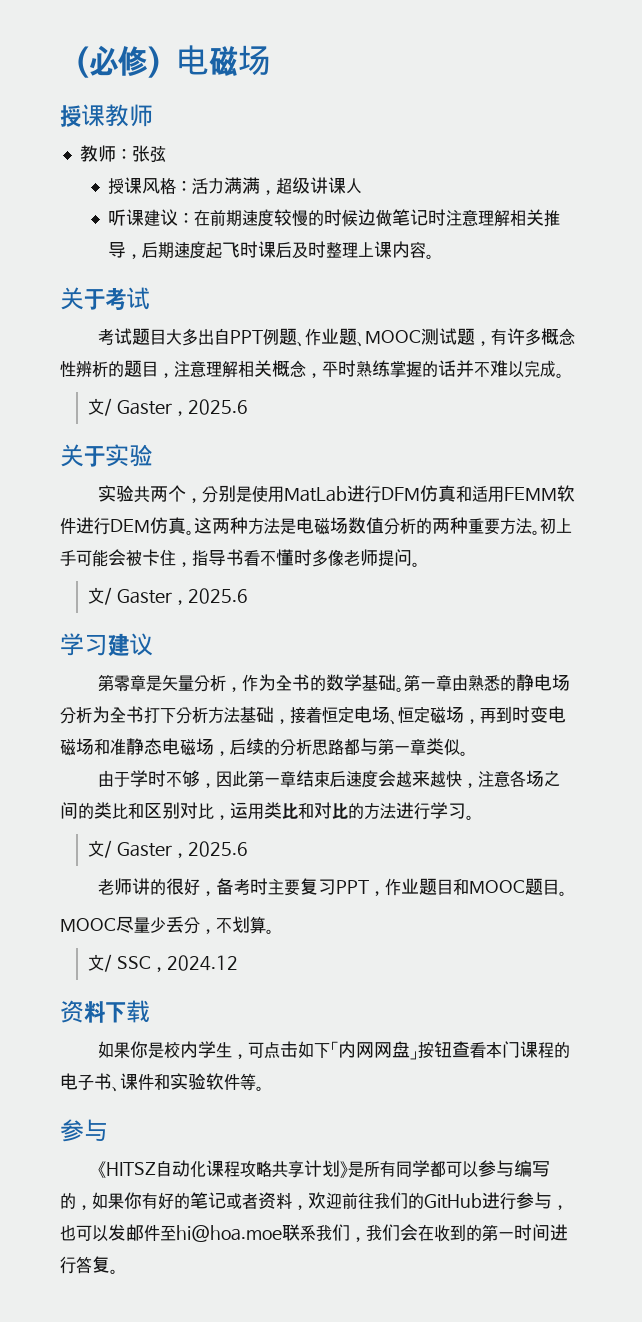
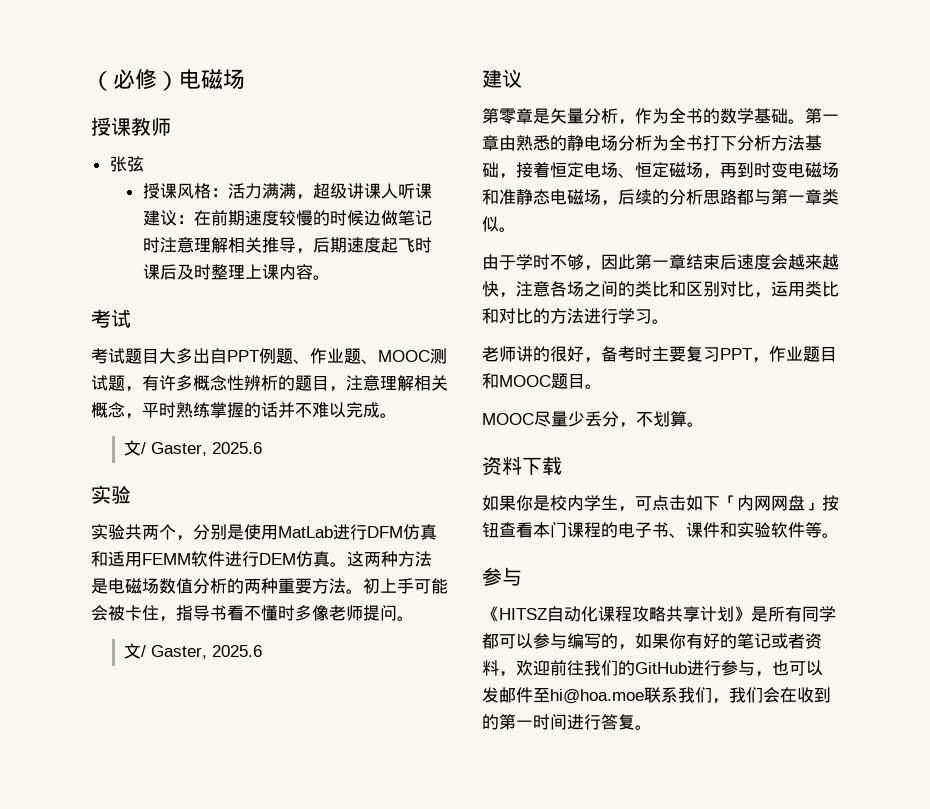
[79,145,132,162] 教师： -> (171, 126) none
(362, 186) // -> (398, 191) none
[60,287,105,310] 关于 -> (330, 277) none
[116,399,248,416] [60,444,105,467] Gaster，2025.6 // 关于 -> [150,442,262,456] Gaster, 2025.6 //
[116,588,248,605] [60,633,108,656] Gaster，2025.6 // 学习 -> [150,645,262,659] Gaster, 2025.6 //
[88,840,248,858] // 文/ Gaster，2025.6 -> (669, 321) none
[88,954,238,972] // 文/ SSC，2024.12 -> (704, 424) none

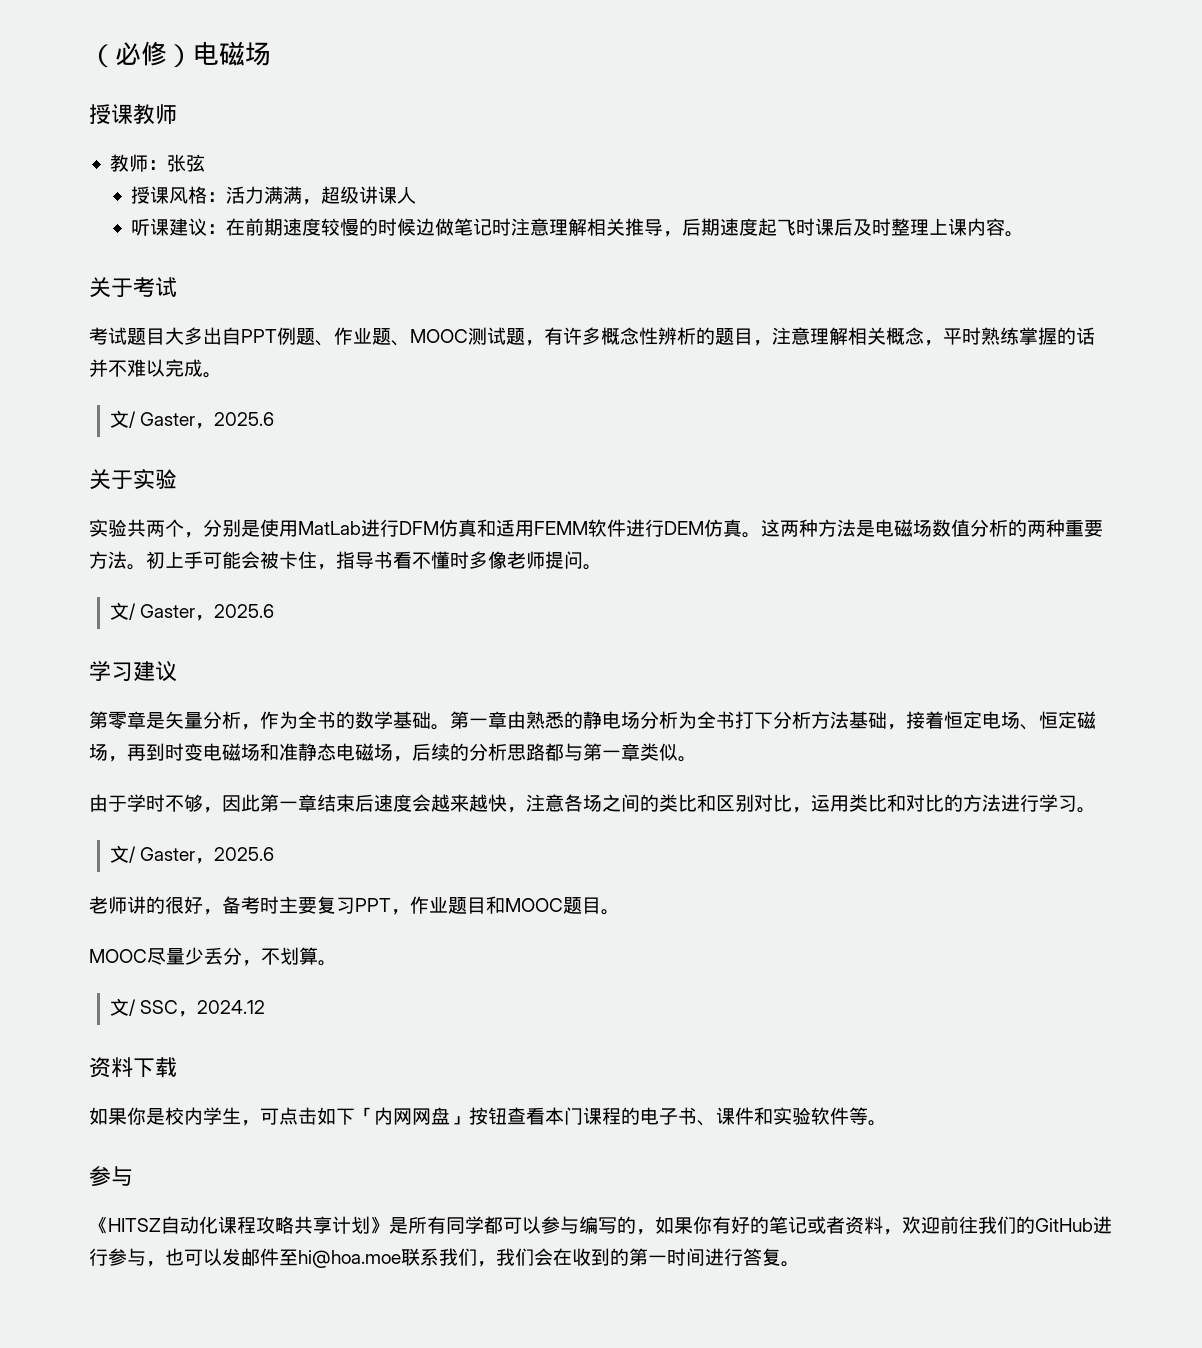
(171, 126) none -> [109,154,167,172] 教师：
(398, 191) none -> (417, 195) //
(330, 277) none -> [89,277,133,298] 关于
[150,442,262,456] Gaster, 2025.6 // -> [140,412,275,429] [89,469,133,490] Gaster，2025.6 // 关于
[150,645,262,659] Gaster, 2025.6 // -> [140,604,275,621] [89,661,133,682] Gaster，2025.6 // 学习
(669, 321) none -> [110,845,275,864] // 文/ Gaster，2025.6
(704, 424) none -> [110,998,266,1017] // 文/ SSC，2024.12

